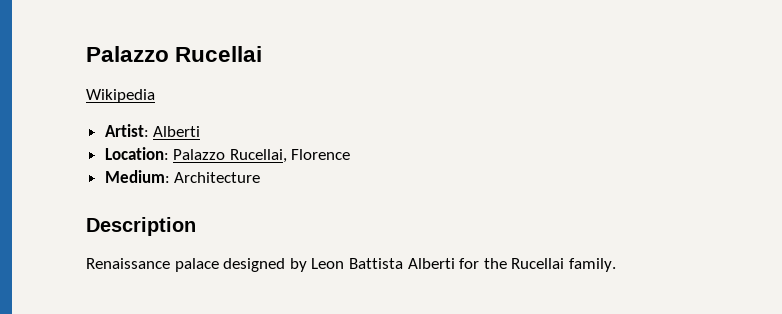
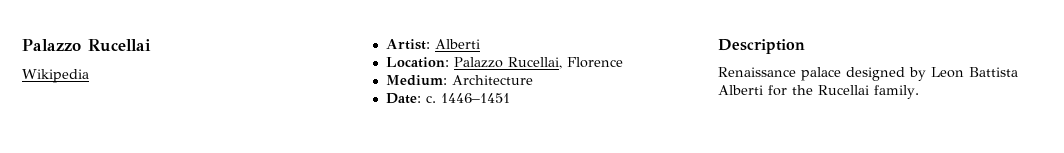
(261, 177) none -> [385,93,510,104] // Date: c. 1446–1451

